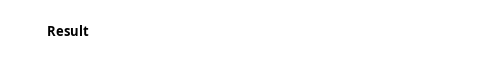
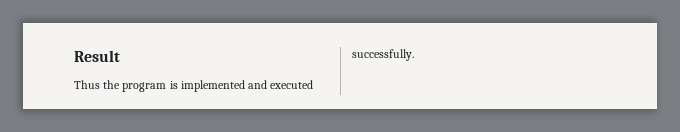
(89, 30) none -> [74,80,314,92] [352,49,414,61] // Thus the program is implemented and executed successfully.

